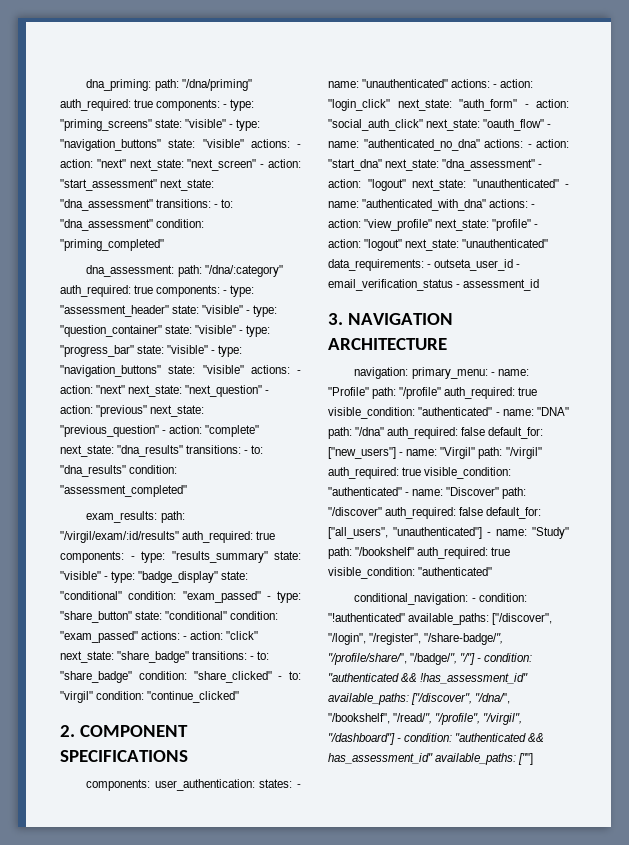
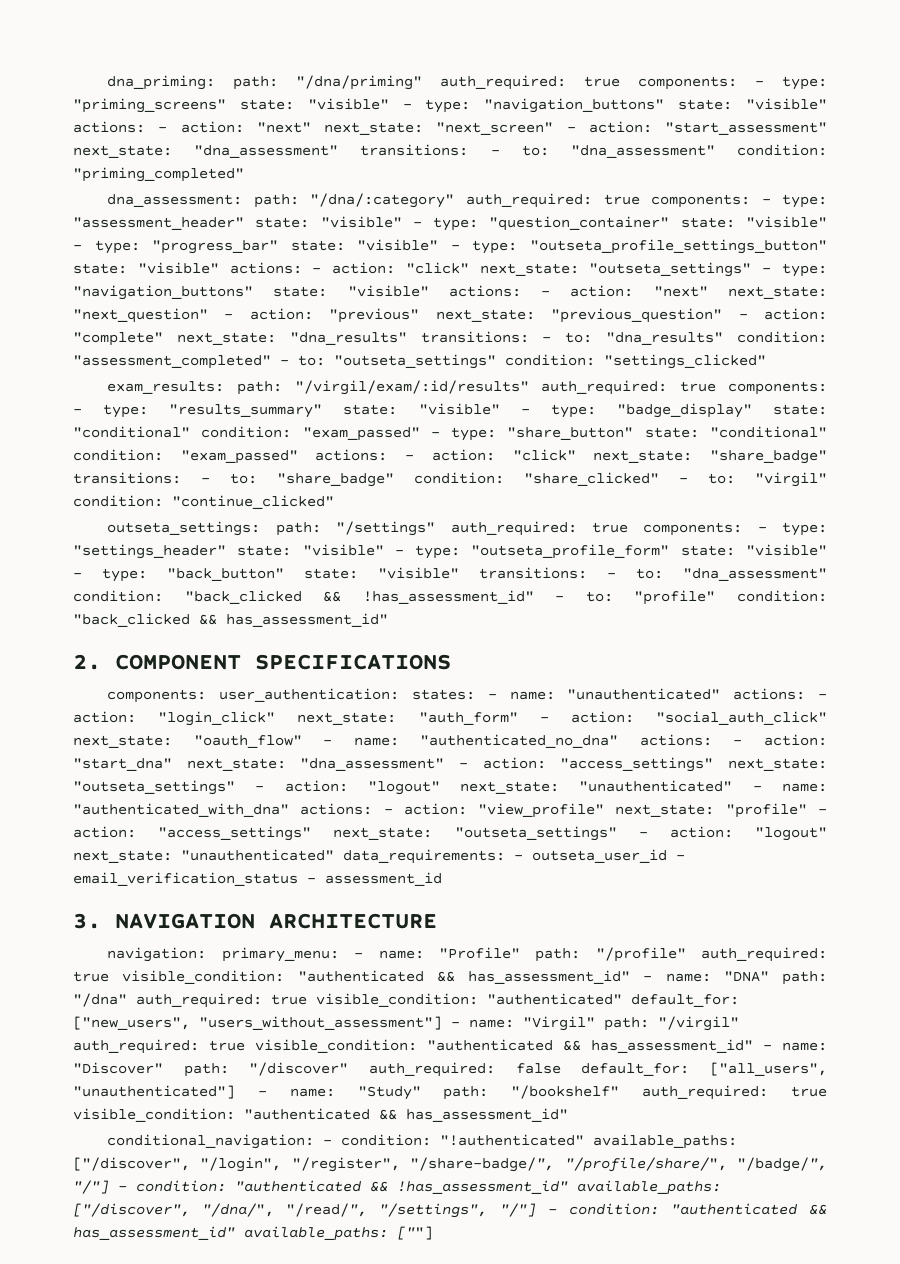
(243, 351) none -> [530,239,827,254] [73,262,828,277] "outseta_profile_settings_button" state: "visible" actions: - action: "click" next_state: "outseta_settings" - type:
(187, 491) none -> [280,354,766,369] - to: "outseta_settings" condition: "settings_clicked"
(240, 697) none -> [107,521,828,536] [73,544,827,559] [73,567,827,582] [73,590,827,605] [73,613,388,627] // outseta_settings: path: "/settings" auth_required: true components: - type: "settings_header" state: "visible" - type: "outseta_profile_form" state: "visible" - type: "back_button" state: "visible" transitions: - to: "dna_assessment" condition: "back_clicked && !has_assessment_id" - to: "profile" condition: "back_clicked && has_assessment_id"
(361, 183) none -> [560,757,828,772] [73,780,348,795] "access_settings" next_state: "outseta_settings" - action:
(361, 243) none -> [158,826,733,841] "access_settings" next_state: "outseta_settings" - action:
[418,407,493,416] "authenticated" -> [297,970,630,984] "authenticated && has_assessment_id"
[461,427,544,439] [328,447,396,459] false default_for: ["new_users"] -> [271,993,739,1007] [73,1016,442,1030] true visible_condition: "authenticated" default_for: ["new_users", "users_without_assessment"]
[328,487,402,496] "authenticated" -> [427,1039,753,1053] "authenticated && has_assessment_id"
[418,567,493,576] "authenticated" -> [244,1108,568,1122] "authenticated && has_assessment_id"
[328,713,523,725] [328,733,395,745] "/bookshelf", "/read/", "/profile", "/virgil", "/dashboard"] -> [286,1203,536,1218] "/read/", "/settings", "/"]

